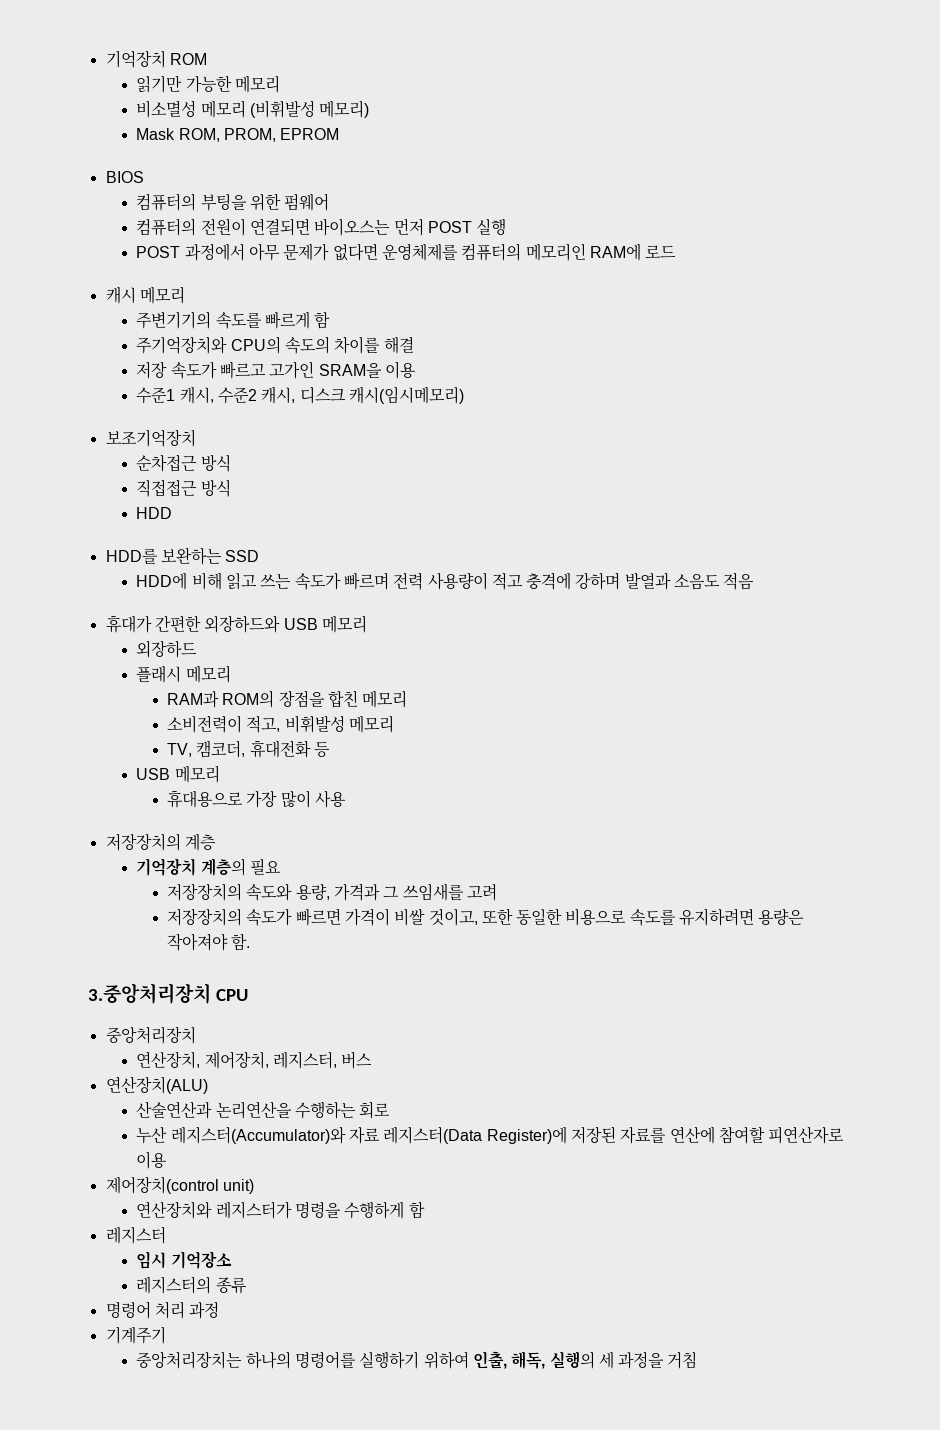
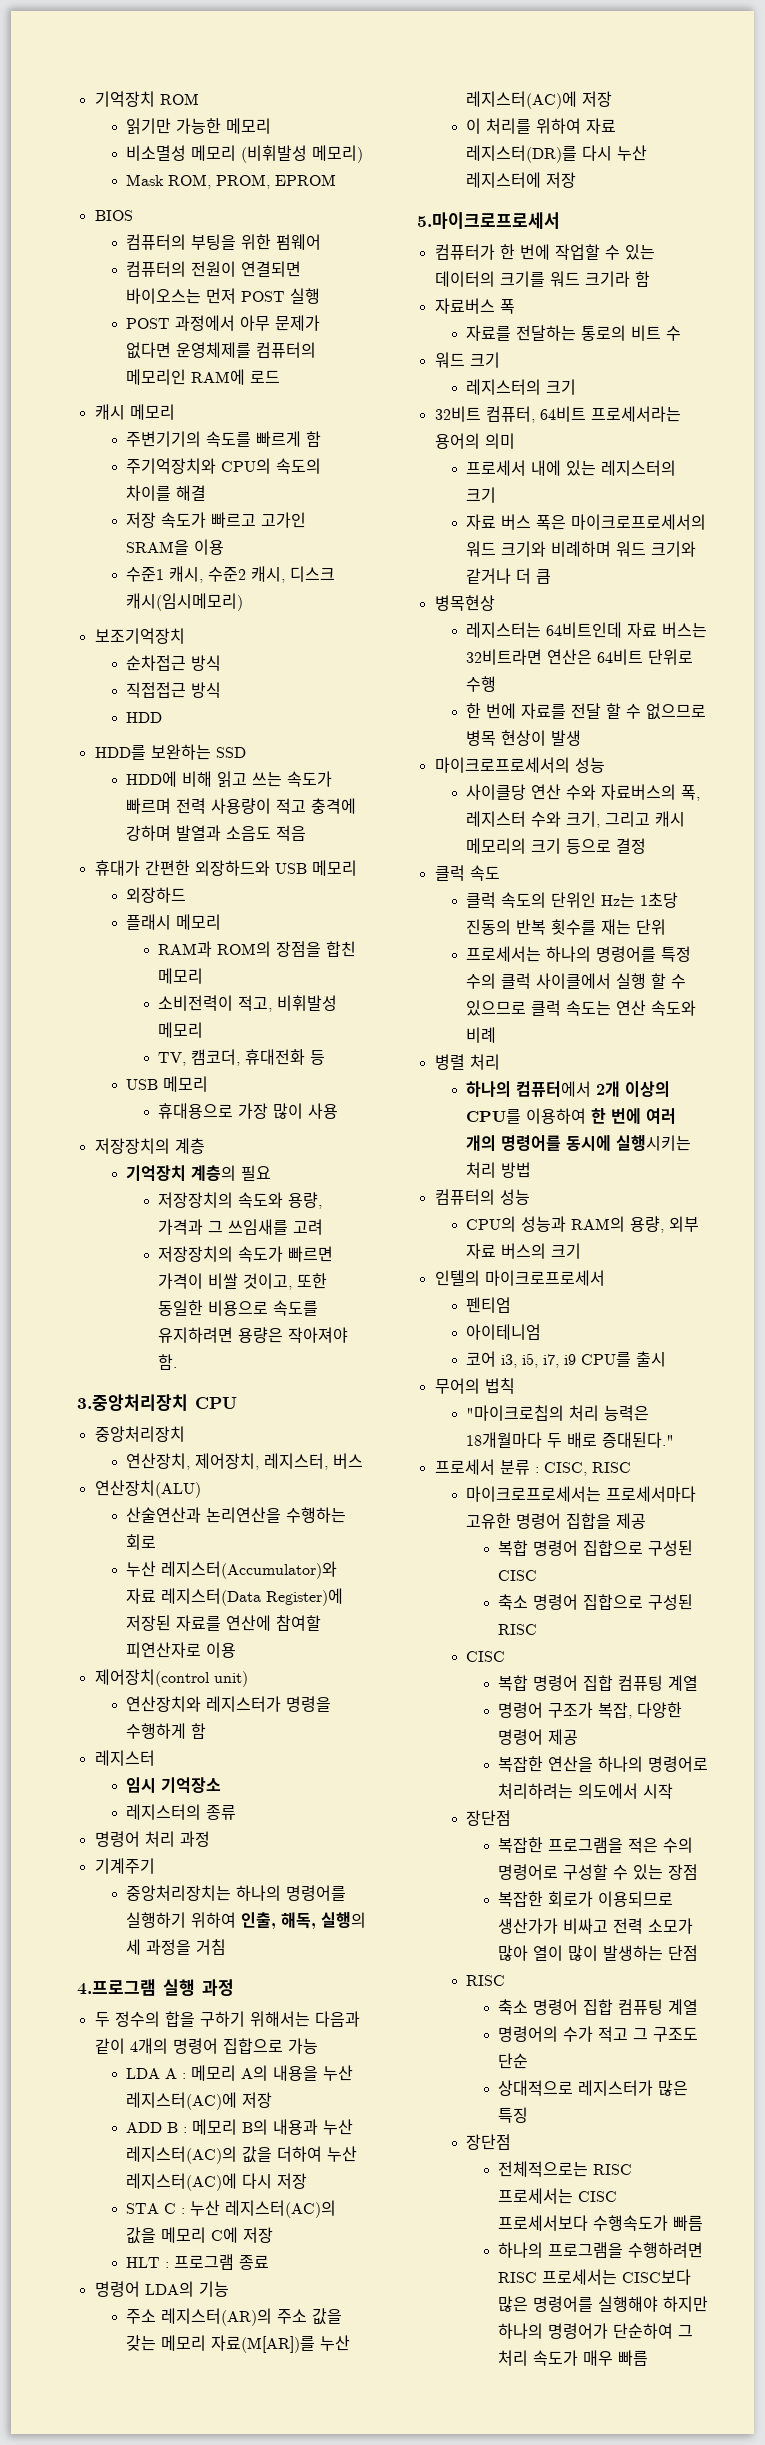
(698, 1360) none -> [77,1979,234,1996] [94,2011,360,2027] [94,2038,318,2054] [126,2065,354,2081] [126,2092,273,2110] [126,2119,354,2135] [126,2146,358,2164] [126,2173,308,2191] [126,2200,337,2218] [126,2227,274,2244] [126,2254,270,2270] [94,2281,229,2297] [126,2308,343,2326] [126,2335,351,2353] [466,91,613,109] [466,118,617,134] [466,145,648,163] [466,172,577,188] [417,212,560,229] [434,244,655,260] [434,271,650,287] [434,298,515,314] [466,325,682,341] [434,352,500,368] [466,379,577,395] [434,406,681,423] [434,433,515,449] [466,460,677,476] [466,487,497,503] [466,514,707,530] [466,541,697,557] [466,568,552,584] [434,595,495,611] [466,622,708,638] [466,649,694,665] [466,676,497,692] [466,703,707,720] [466,730,582,746] [434,757,605,773] [466,784,701,801] [466,811,686,828] [466,838,647,854] [434,865,500,881] [466,892,679,908] [466,919,667,935] [466,946,692,962] [466,973,687,989] [466,1000,697,1016] [466,1027,497,1043] [434,1054,500,1070] [466,1081,671,1098] [466,1108,677,1124] [466,1134,692,1152] [466,1162,532,1178] [434,1189,530,1205] [466,1216,700,1233] [466,1243,582,1259] [434,1270,605,1286] [466,1297,512,1313] [466,1324,542,1340] [466,1351,667,1368] [434,1378,515,1394] [466,1405,650,1421] [466,1432,675,1448] [434,1459,631,1476] [466,1486,697,1502] [466,1513,647,1529] [497,1540,693,1556] [497,1570,537,1581] [497,1594,693,1610] [497,1624,537,1635] [466,1651,506,1662] [497,1675,698,1691] [497,1702,682,1719] [497,1729,578,1745] [497,1756,708,1772] [497,1783,673,1799] [466,1810,512,1826] [497,1837,693,1853] [497,1864,698,1880] [497,1891,673,1907] [497,1918,693,1934] [497,1945,698,1961] [466,1975,506,1986] [497,1999,698,2015] [497,2026,698,2042] [497,2053,528,2069] [497,2080,688,2096] [497,2107,528,2123] [466,2134,512,2150] [497,2161,632,2177] [497,2188,617,2204] [497,2215,703,2231] [497,2242,703,2258] [497,2269,691,2285] [497,2296,708,2312] [497,2323,693,2339] [497,2350,648,2366] // 4.프로그램 실행 과정 // 두 정수의 합을 구하기 위해서는 다음과 같이 4개의 명령어 집합으로 가능 // LDA A : 메모리 A의 내용을 누산 레지스터(AC)에 저장 // ADD B : 메모리 B의 내용과 누산 레지스터(AC)의 값을 더하여 누산 레지스터(AC)에 다시 저장 // STA C : 누산 레지스터(AC)의 값을 메모리 C에 저장 // HLT : 프로그램 종료 // 명령어 LDA의 기능 // 주소 레지스터(AR)의 주소 값을 갖는 메모리 자료(M[AR])를 누산 레지스터(AC)에 저장 // 이 처리를 위하여 자료 레지스터(DR)를 다시 누산 레지스터에 저장 // 5.마이크로프로세서 // 컴퓨터가 한 번에 작업할 수 있는 데이터의 크기를 워드 크기라 함 // 자료버스 폭 // 자료를 전달하는 통로의 비트 수 // 워드 크기 // 레지스터의 크기 // 32비트 컴퓨터, 64비트 프로세서라는 용어의 의미 // 프로세서 내에 있는 레지스터의 크기 // 자료 버스 폭은 마이크로프로세서의 워드 크기와 비례하며 워드 크기와 같거나 더 큼 // 병목현상 // 레지스터는 64비트인데 자료 버스는 32비트라면 연산은 64비트 단위로 수행 // 한 번에 자료를 전달 할 수 없으므로 병목 현상이 발생 // 마이크로프로세서의 성능 // 사이클당 연산 수와 자료버스의 폭, 레지스터 수와 크기, 그리고 캐시 메모리의 크기 등으로 결정 // 클럭 속도 // 클럭 속도의 단위인 Hz는 1초당 진동의 반복 횟수를 재는 단위 // 프로세서는 하나의 명령어를 특정 수의 클럭 사이클에서 실행 할 수 있으므로 클럭 속도는 연산 속도와 비례 // 병렬 처리 // 하나의 컴퓨터에서 2개 이상의 CPU를 이용하여 한 번에 여러 개의 명령어를 동시에 실행시키는 처리 방법 // 컴퓨터의 성능 // CPU의 성능과 RAM의 용량, 외부 자료 버스의 크기 // 인텔의 마이크로프로세서 // 펜티엄 // 아이테니엄 // 코어 i3, i5, i7, i9 CPU를 출시 // 무어의 법칙 // "마이크로칩의 처리 능력은 18개월마다 두 배로 증대된다." // 프로세서 분류 : CISC, RISC // 마이크로프로세서는 프로세서마다 고유한 명령어 집합을 제공 // 복합 명령어 집합으로 구성된 CISC // 축소 명령어 집합으로 구성된 RISC // CISC // 복합 명령어 집합 컴퓨팅 계열 // 명령어 구조가 복잡, 다양한 명령어 제공 // 복잡한 연산을 하나의 명령어로 처리하려는 의도에서 시작 // 장단점 // 복잡한 프로그램을 적은 수의 명령어로 구성할 수 있는 장점 // 복잡한 회로가 이용되므로 생산가가 비싸고 전력 소모가 많아 열이 많이 발생하는 단점 // RISC // 축소 명령어 집합 컴퓨팅 계열 // 명령어의 수가 적고 그 구조도 단순 // 상대적으로 레지스터가 많은 특징 // 장단점 // 전체적으로는 RISC 프로세서는 CISC 프로세서보다 수행속도가 빠름 // 하나의 프로그램을 수행하려면 RISC 프로세서는 CISC보다 많은 명령어를 실행해야 하지만 하나의 명령어가 단순하여 그 처리 속도가 매우 빠름

